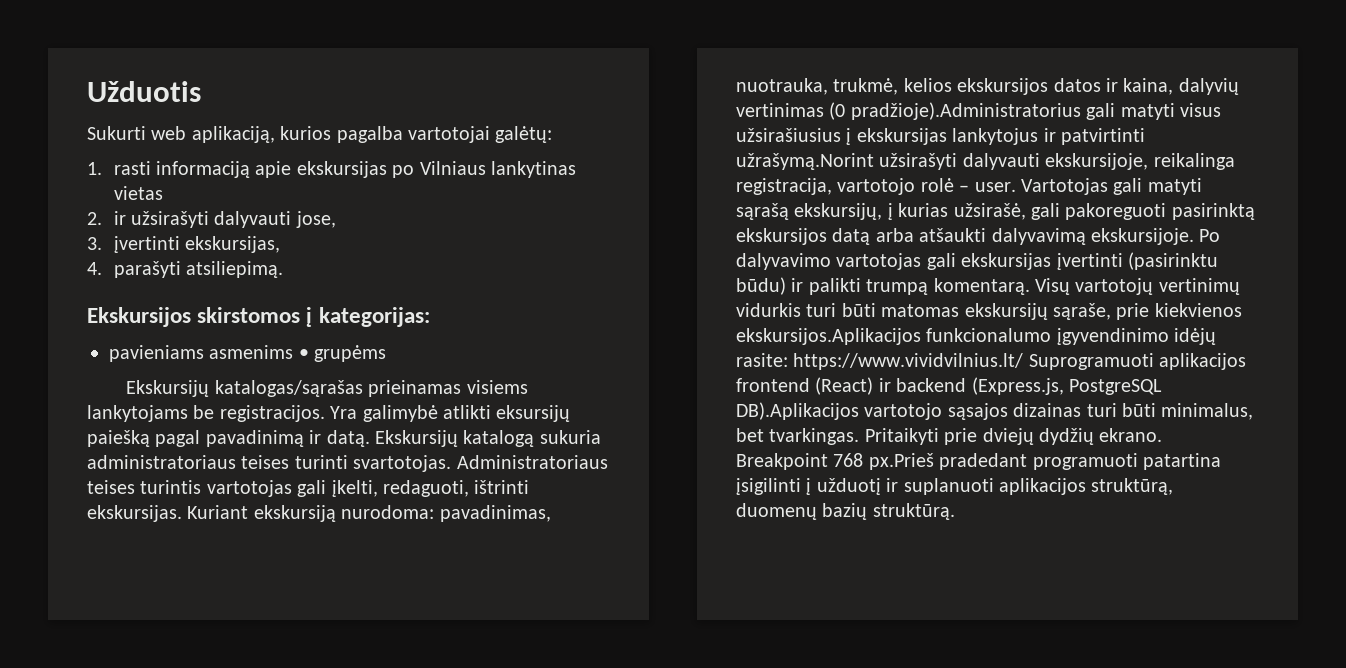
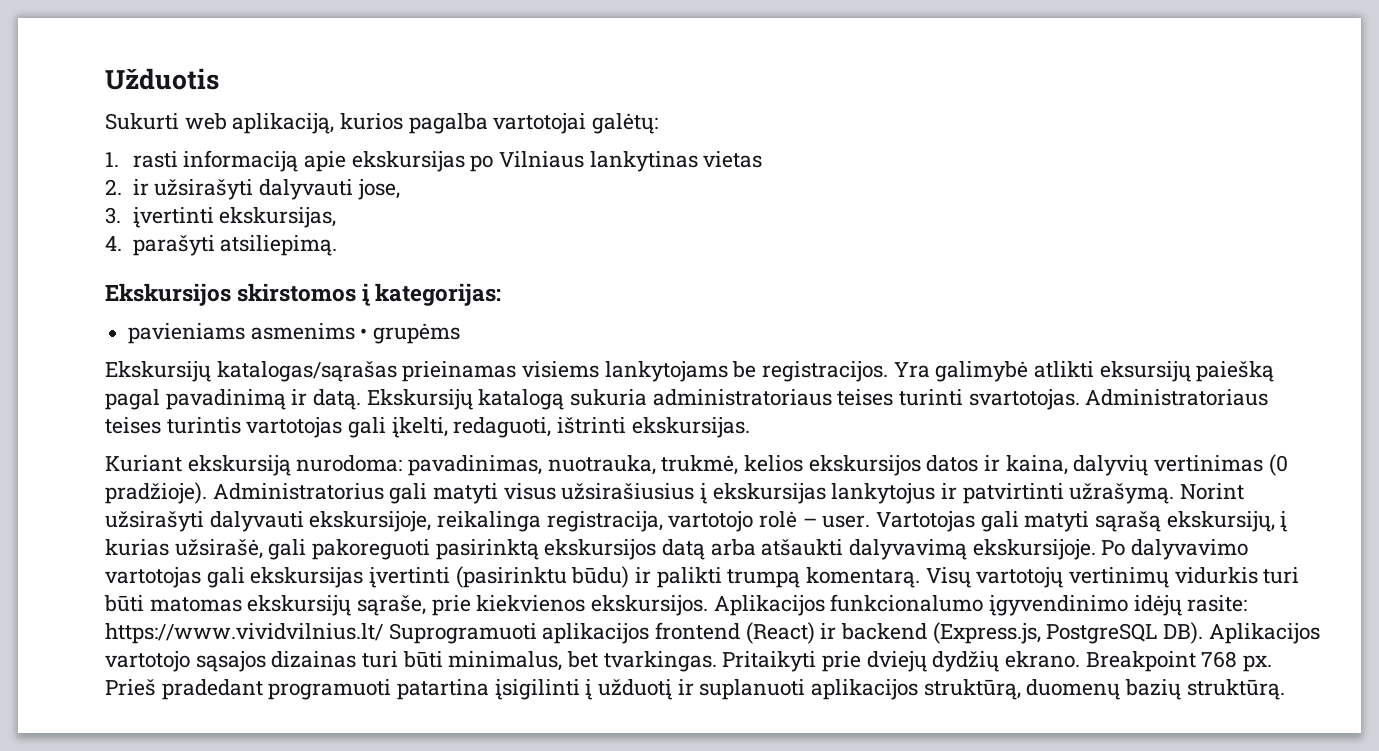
(182, 513) none -> (750, 427) //
[850,102,1081,120] pradžioje).Administratorius -> [105,482,384,504] pradžioje). Administratorius
[736,153,874,170] užrašymą.Norint -> [1069,483,1245,504] užrašymą. Norint
[736,328,921,345] ekskursijos.Aplikacijos -> [591,595,825,616] ekskursijos. Aplikacijos
[736,402,859,420] DB).Aplikacijos -> [1163,622,1320,644] DB). Aplikacijos
[868,453,934,470] px.Prieš -> [1243,655,1273,672] [105,679,156,696] px. Prieš

